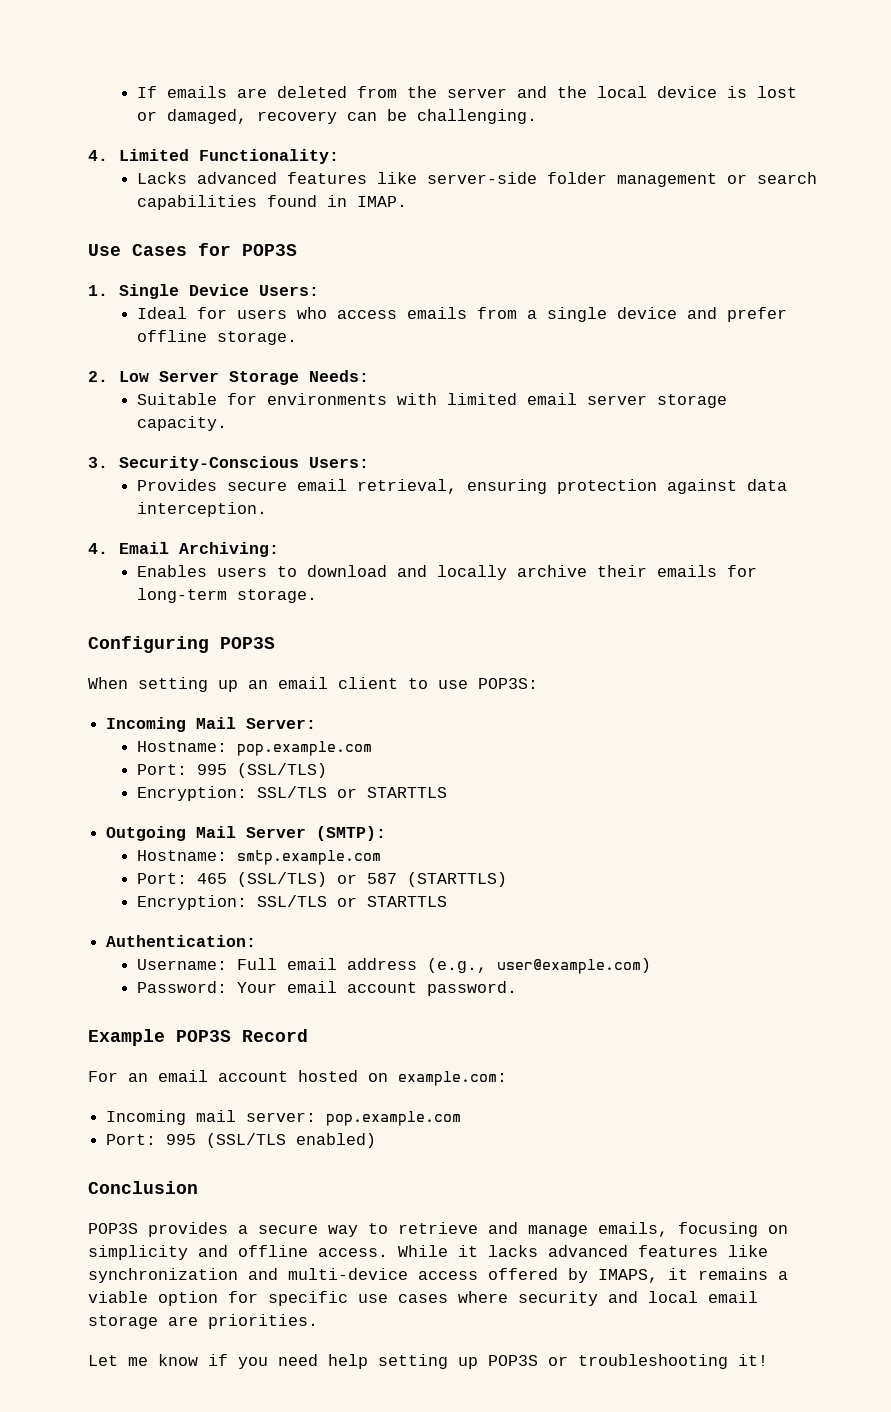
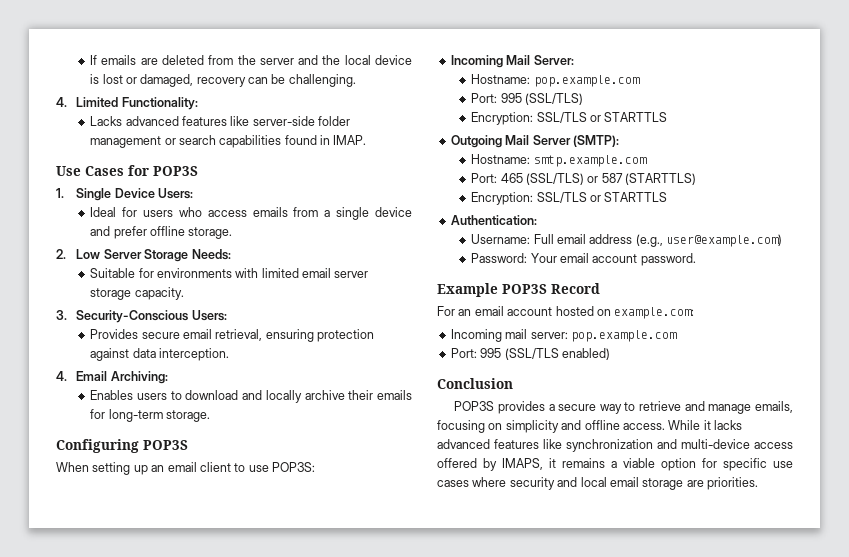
[88,1354,768,1369] // Let me know if you need help setting up POP3S or troubleshooting it! -> (758, 483) none

